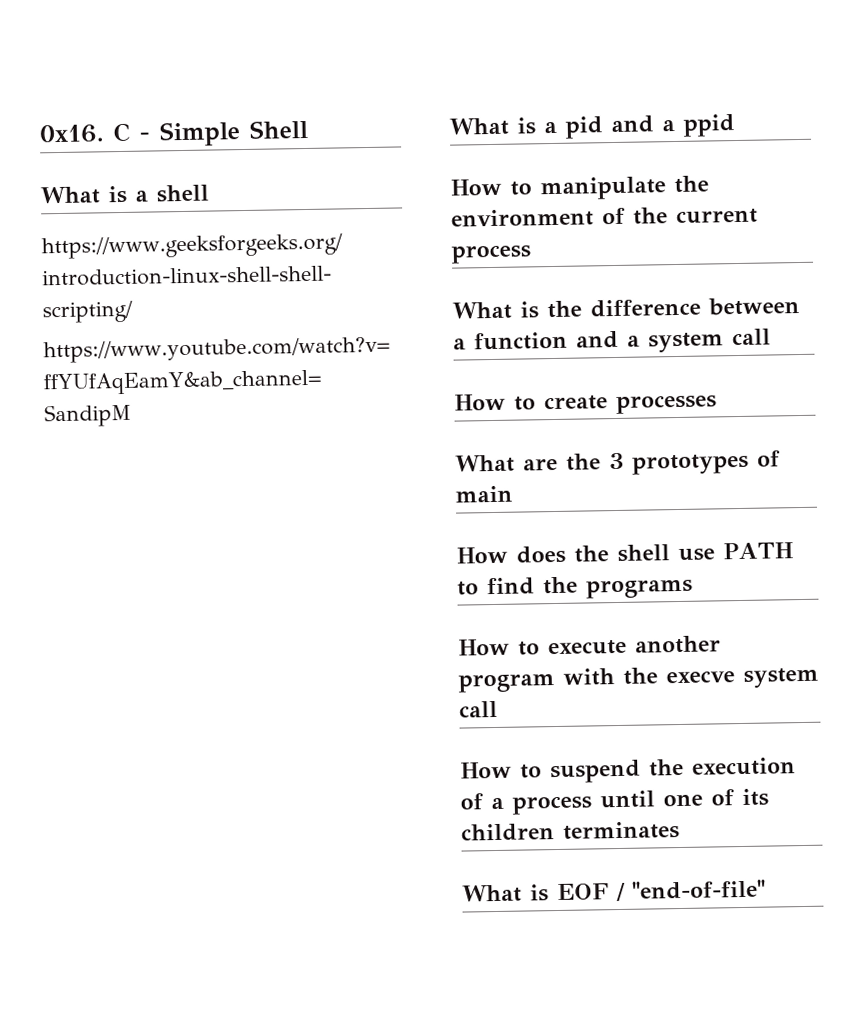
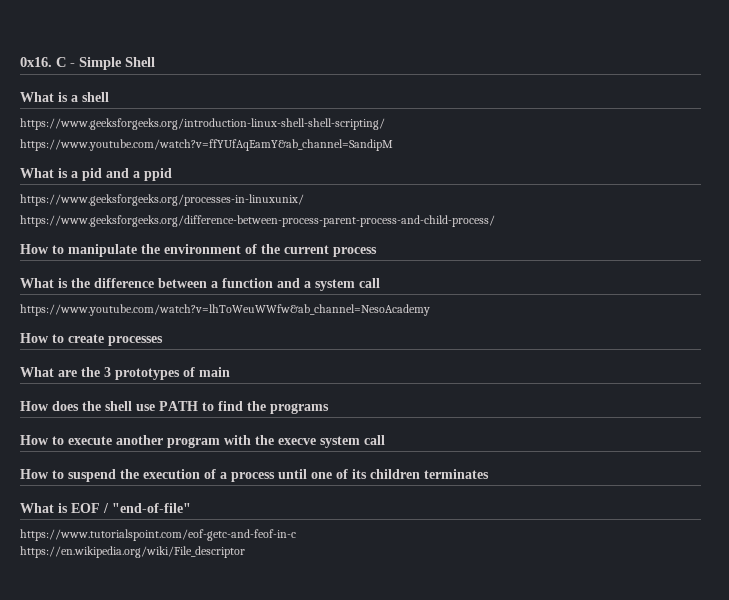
(735, 125) none -> [20,194,304,206] [20,215,495,227] // https://www.geeksforgeeks.org/processes-in-linuxunix/ // https://www.geeksforgeeks.org/difference-between-process-parent-process-and-child-process/
(771, 337) none -> [20,304,430,316] // https://www.youtube.com/watch?v=lhToWeuWWfw&ab_channel=NesoAcademy
(766, 889) none -> [20,529,296,541] [20,546,245,558] // https://www.tutorialspoint.com/eof-getc-and-feof-in-c // https://en.wikipedia.org/wiki/File_descriptor

